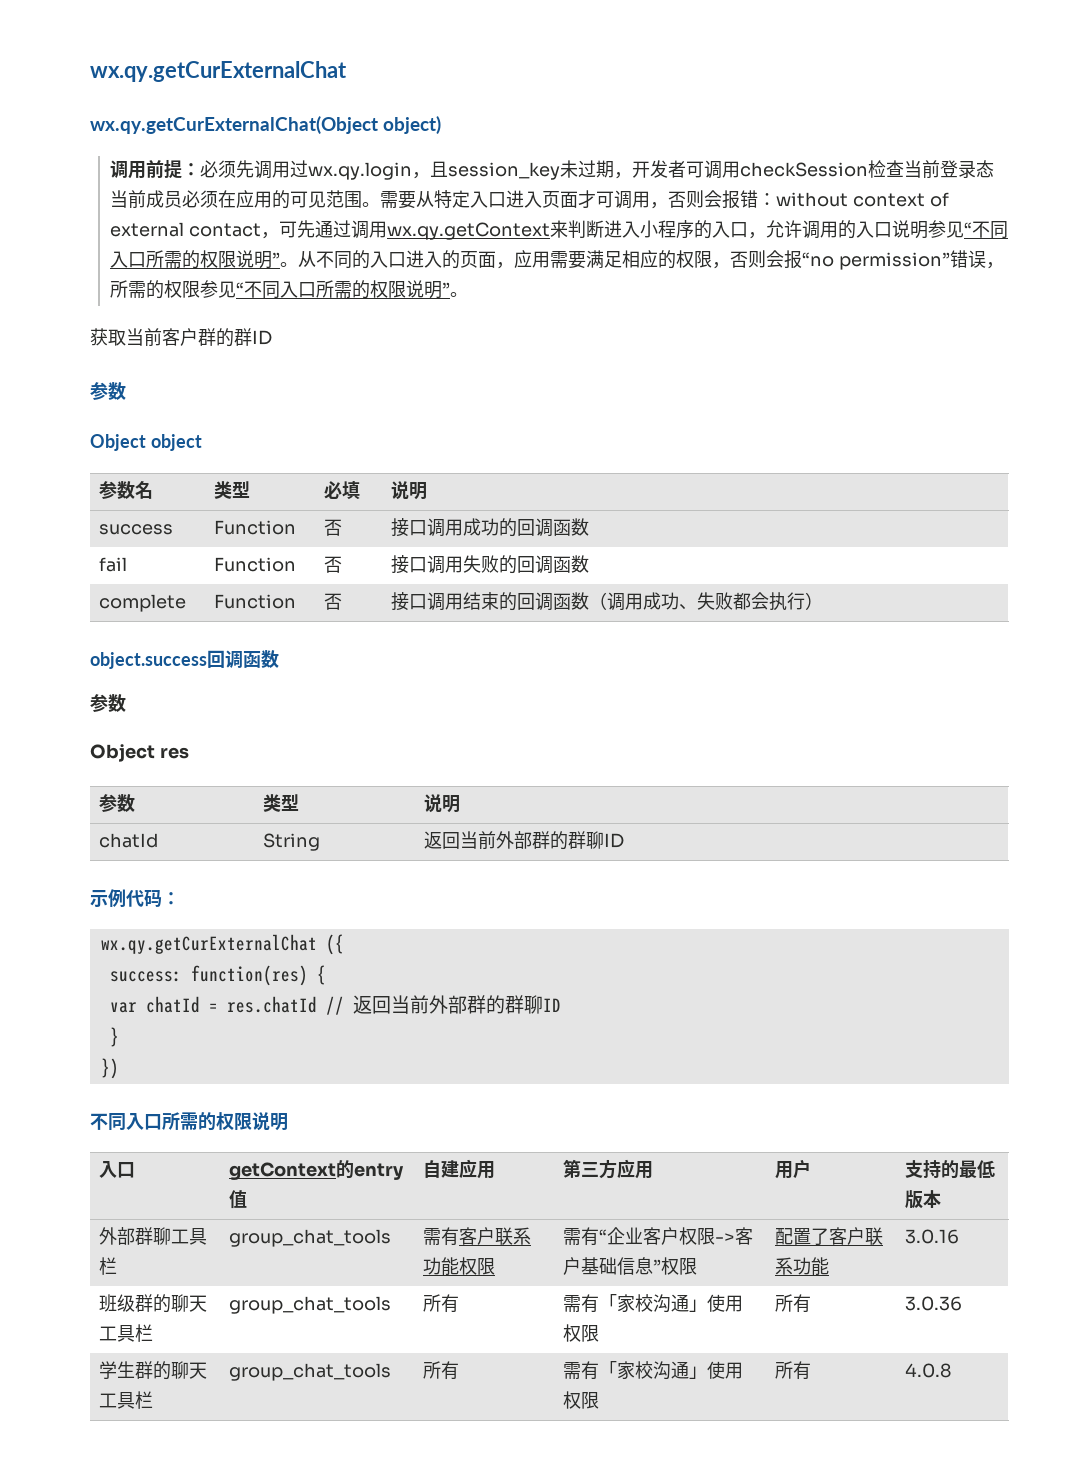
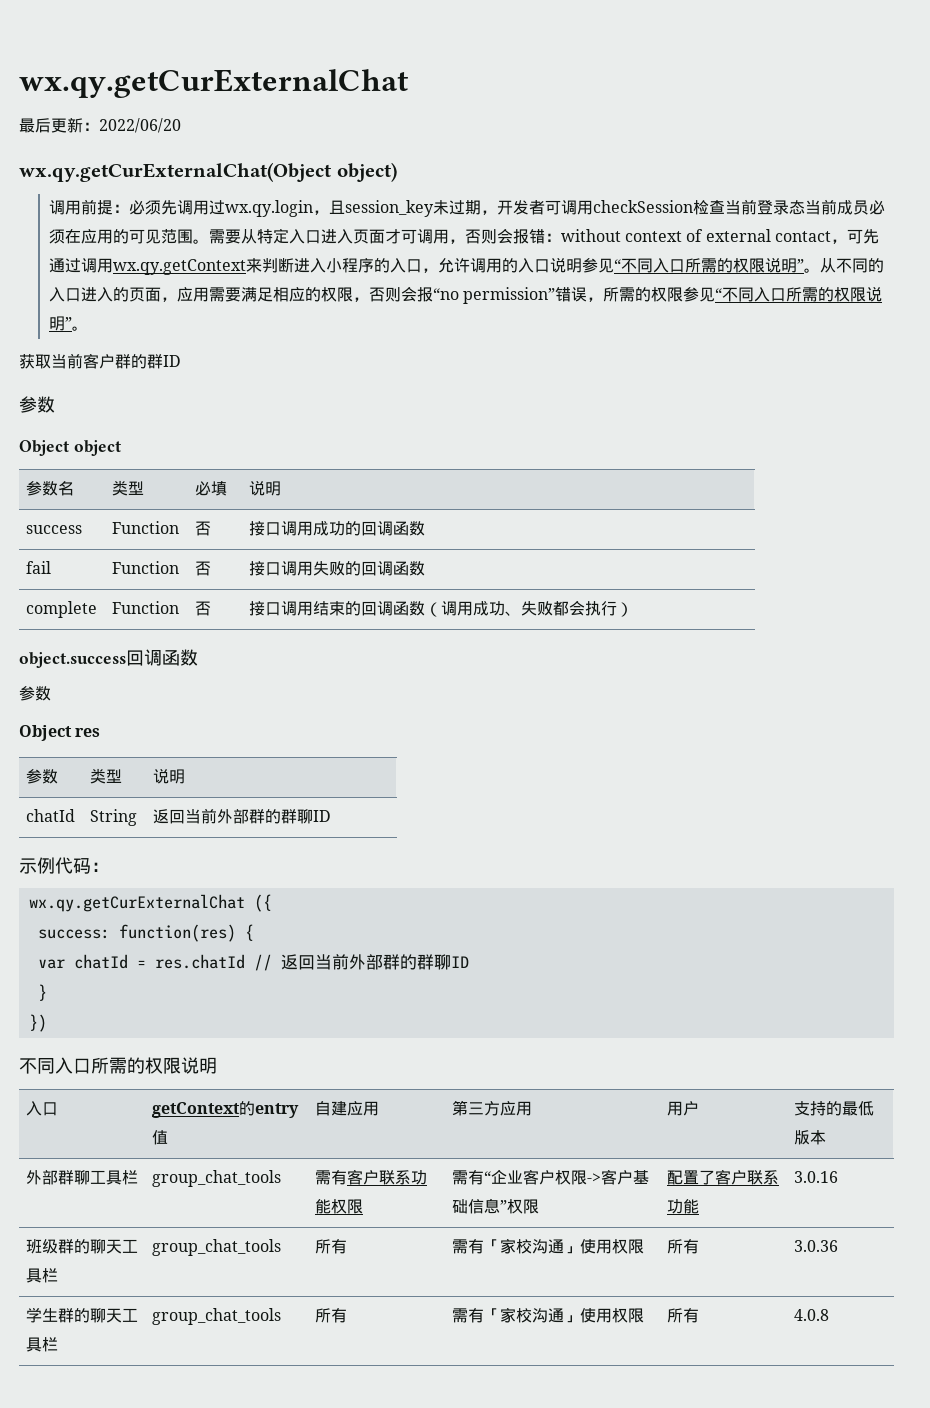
[90,61,347,82] wx.qy.getCurExternalChat -> [19,69,408,98] [19,117,181,133] wx.qy.getCurExternalChat // 最后更新：2022/06/20

